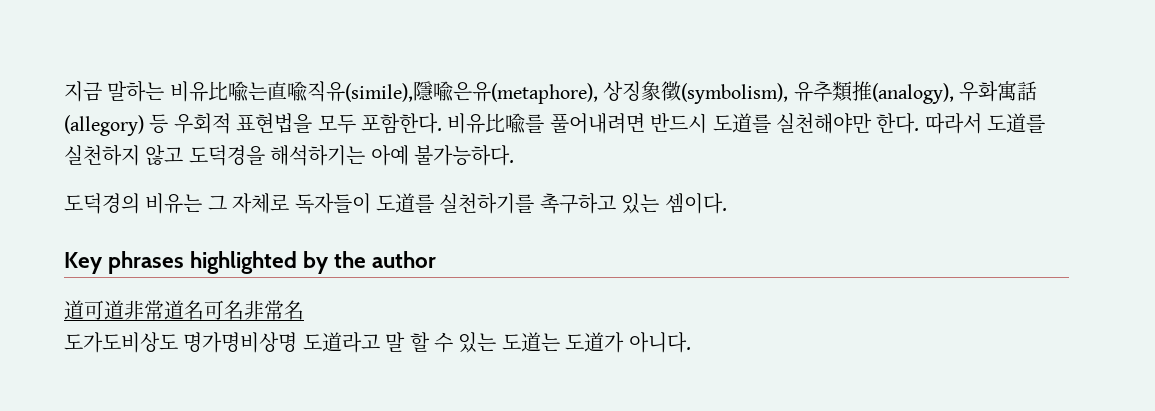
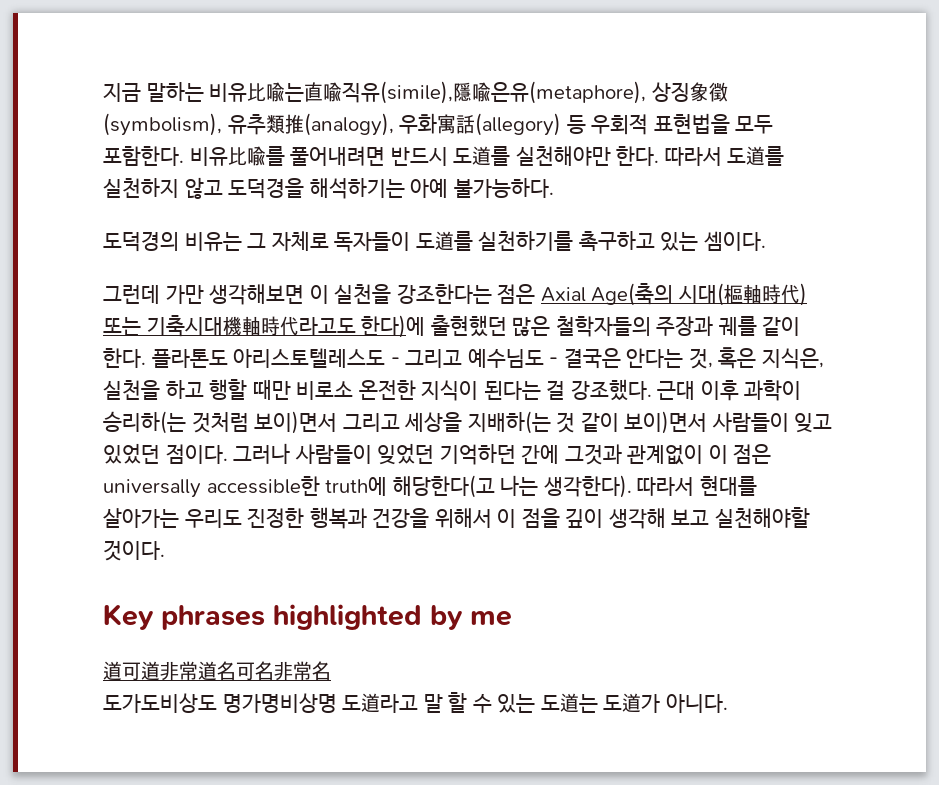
(727, 203) none -> [103,283,807,306] [103,315,801,338] [103,347,824,369] [103,379,802,401] [103,411,833,434] [103,443,772,465] [103,475,757,498] [103,507,810,529] [103,540,165,561] // 그런데 가만 생각해보면 이 실천을 강조한다는 점은 Axial Age(축의 시대(樞軸時代) 또는 기축시대機軸時代라고도 한다)에 출현했던 많은 철학자들의 주장과 궤를 같이 한다. 플라톤도 아리스토텔레스도 - 그리고 예수님도 - 결국은 안다는 것, 혹은 지식은, 실천을 하고 행할 때만 비로소 온전한 지식이 된다는 걸 강조했다. 근대 이후 과학이 승리하(는 것처럼 보이)면서 그리고 세상을 지배하(는 것 같이 보이)면서 사람들이 잊고 있었던 점이다. 그러나 사람들이 잊었던 기억하던 간에 그것과 관계없이 이 점은 universally accessible한 truth에 해당한다(고 나는 생각한다). 따라서 현대를 살아가는 우리도 진정한 행복과 건강을 위해서 이 점을 깊이 생각해 보고 실천해야할 것이다.
[334,251,437,268] the author -> [470,611,512,626] me

